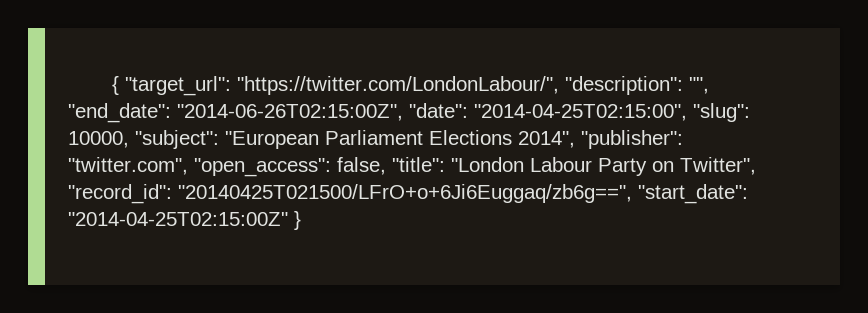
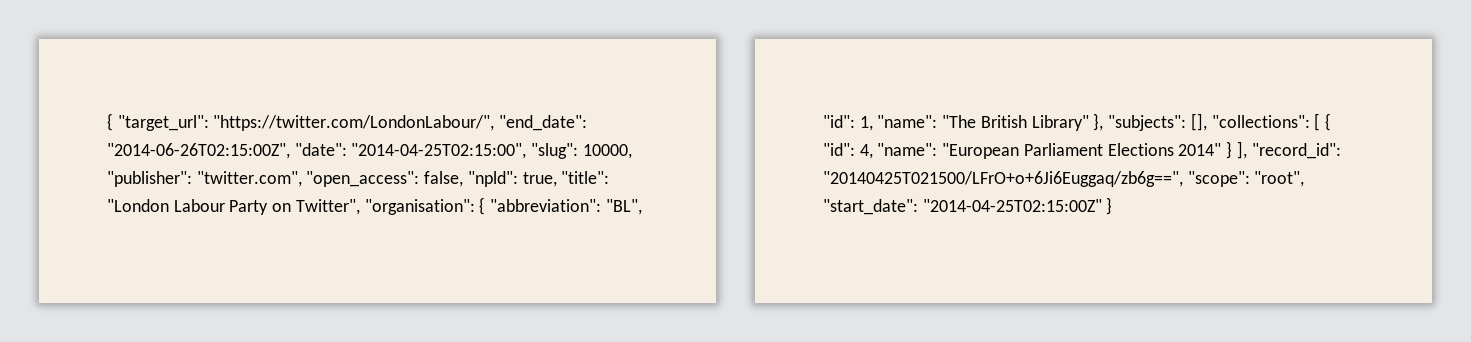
[564,76,709,95] "description": "", -> (495, 123) none
[135,130,575,149] "subject": "European Parliament Elections 2014", -> (632, 151) none
(386, 166) none -> [467,171,557,187] "npld": true,
[68,184,632,204] "record_id": "20140425T021500/LFrO+o+6Ji6Euggaq/zb6g==", -> [364,197,642,215] [823,113,1331,131] [823,141,1341,159] [823,171,1305,187] "organisation": { "abbreviation": "BL", "id": 1, "name": "The British Library" }, "subjects": [], "collections": [ { "id": 4, "name": "European Parliament Elections 2014" } ], "record_id": "20140425T021500/LFrO+o+6Ji6Euggaq/zb6g==", "scope": "root",

